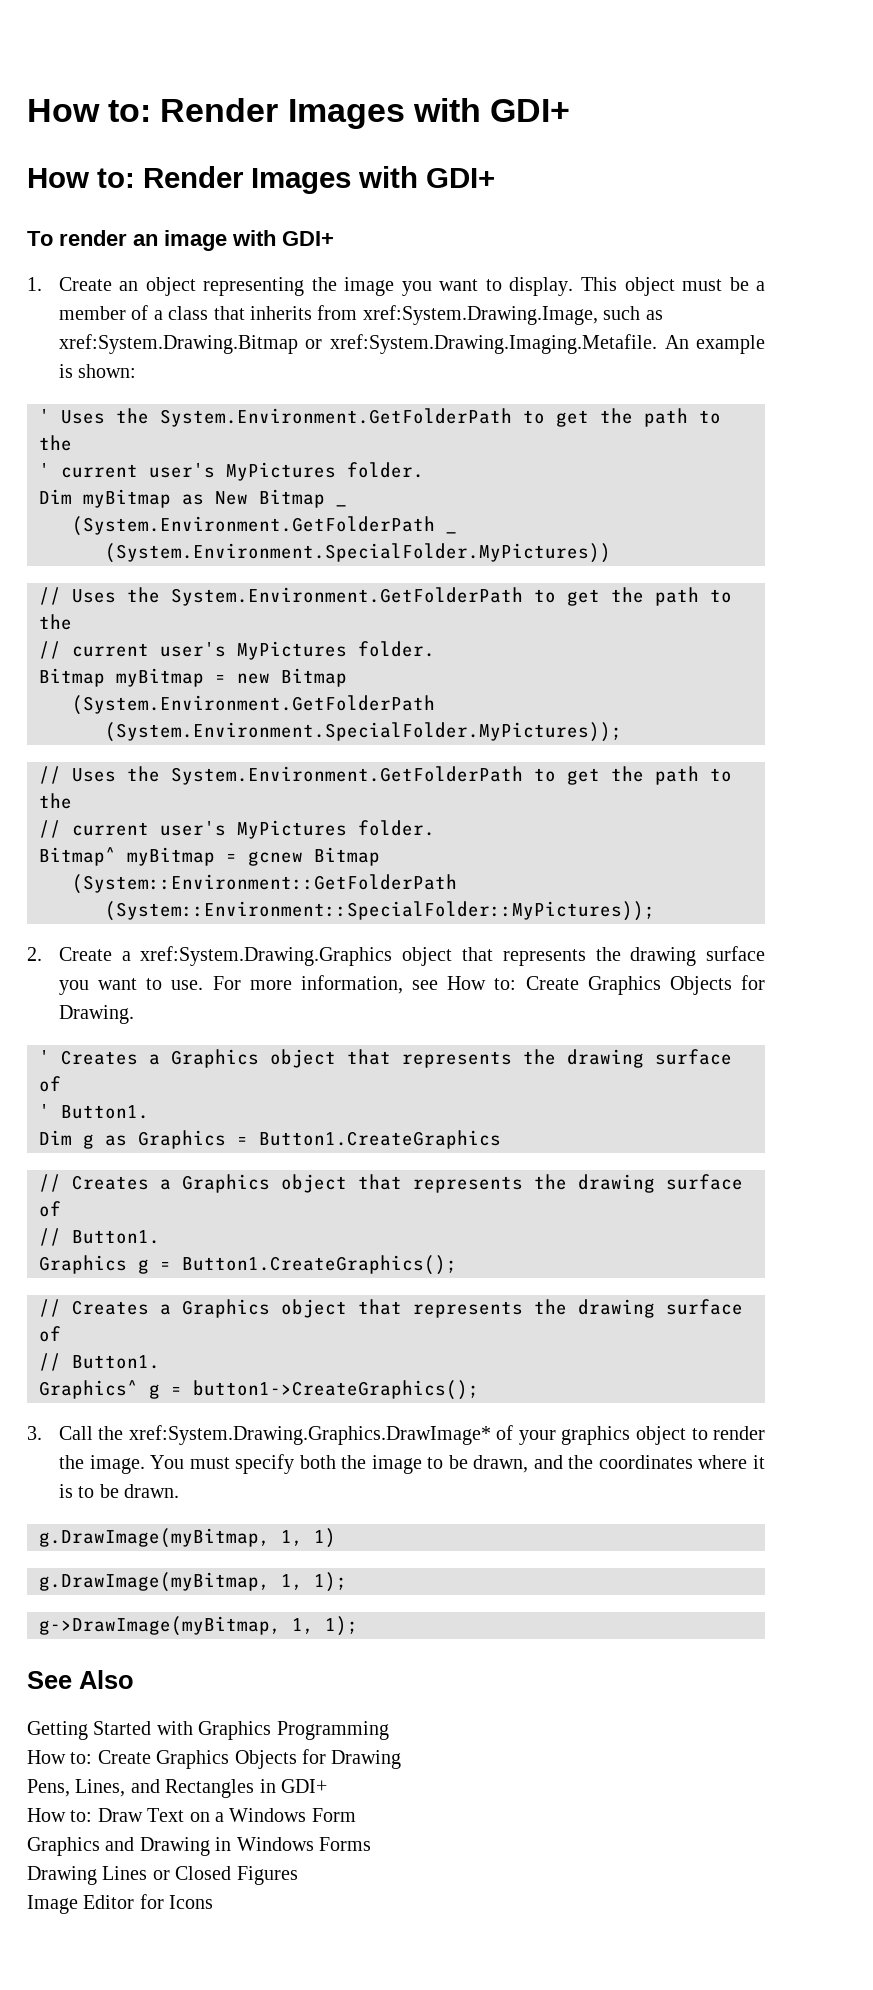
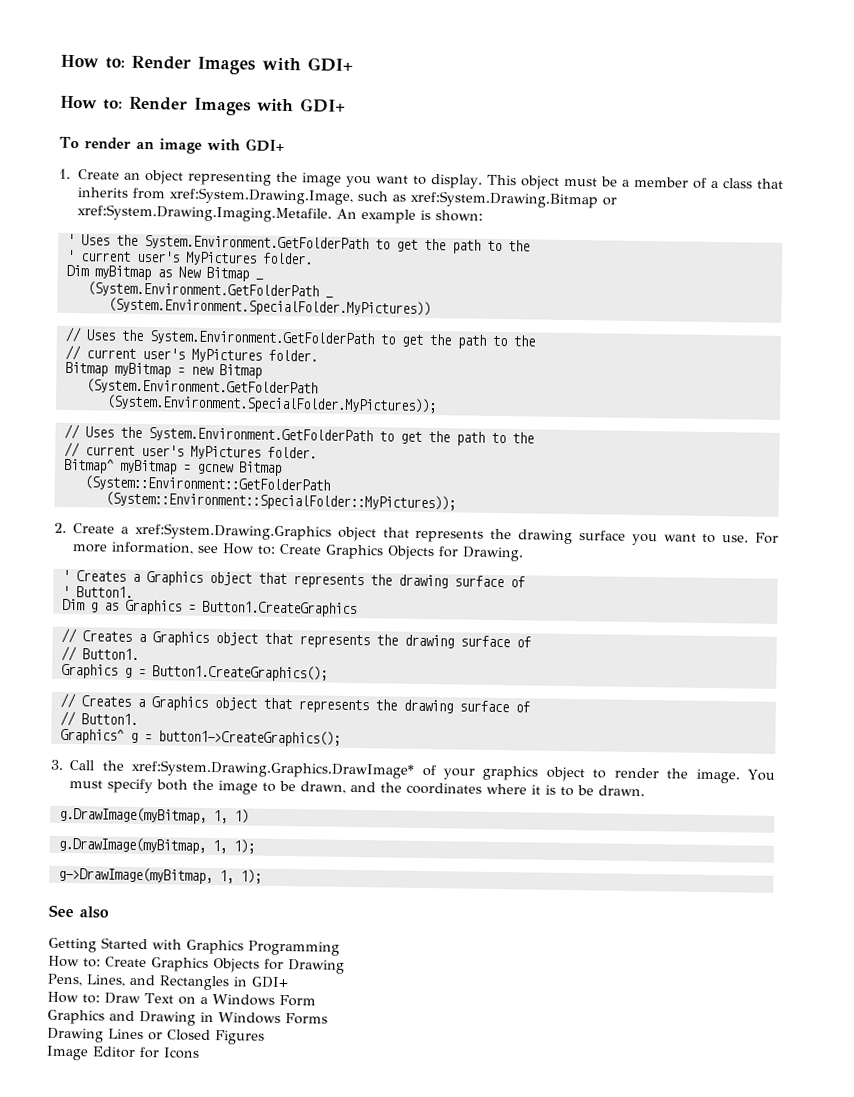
[79,1670,134,1689] Also -> [79,906,109,919] also

